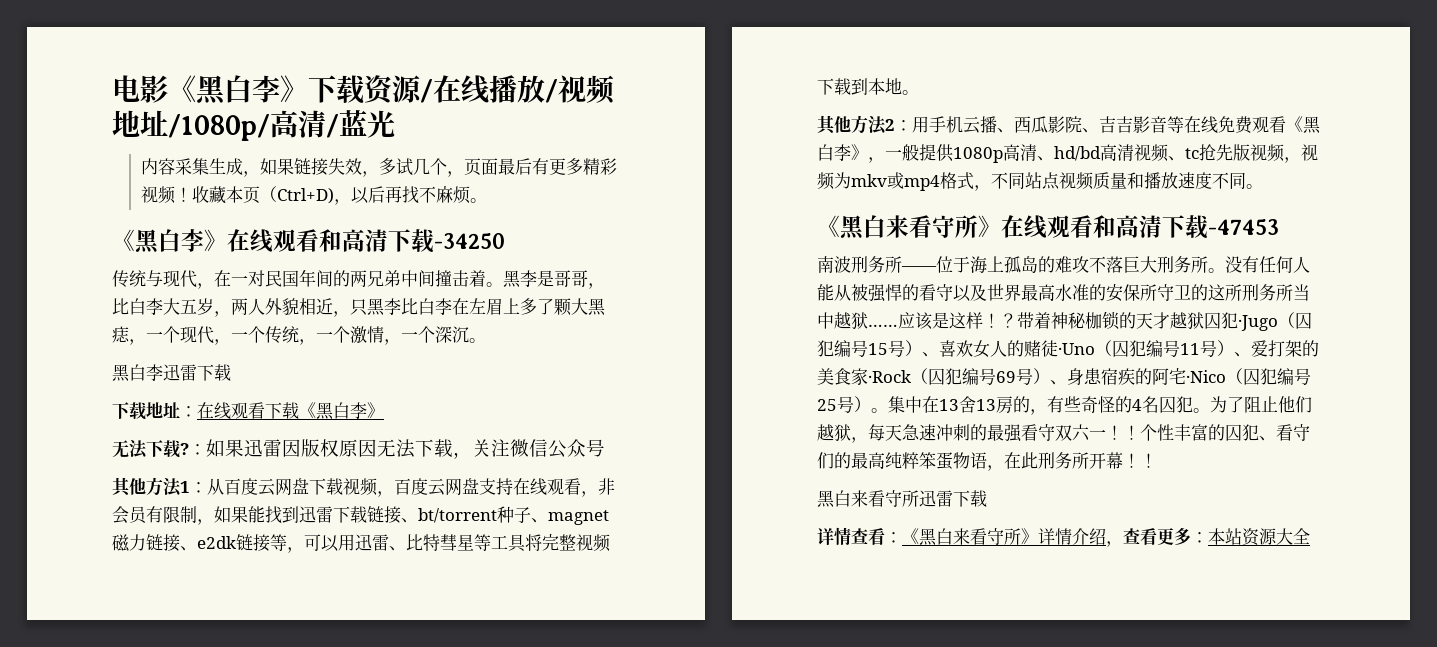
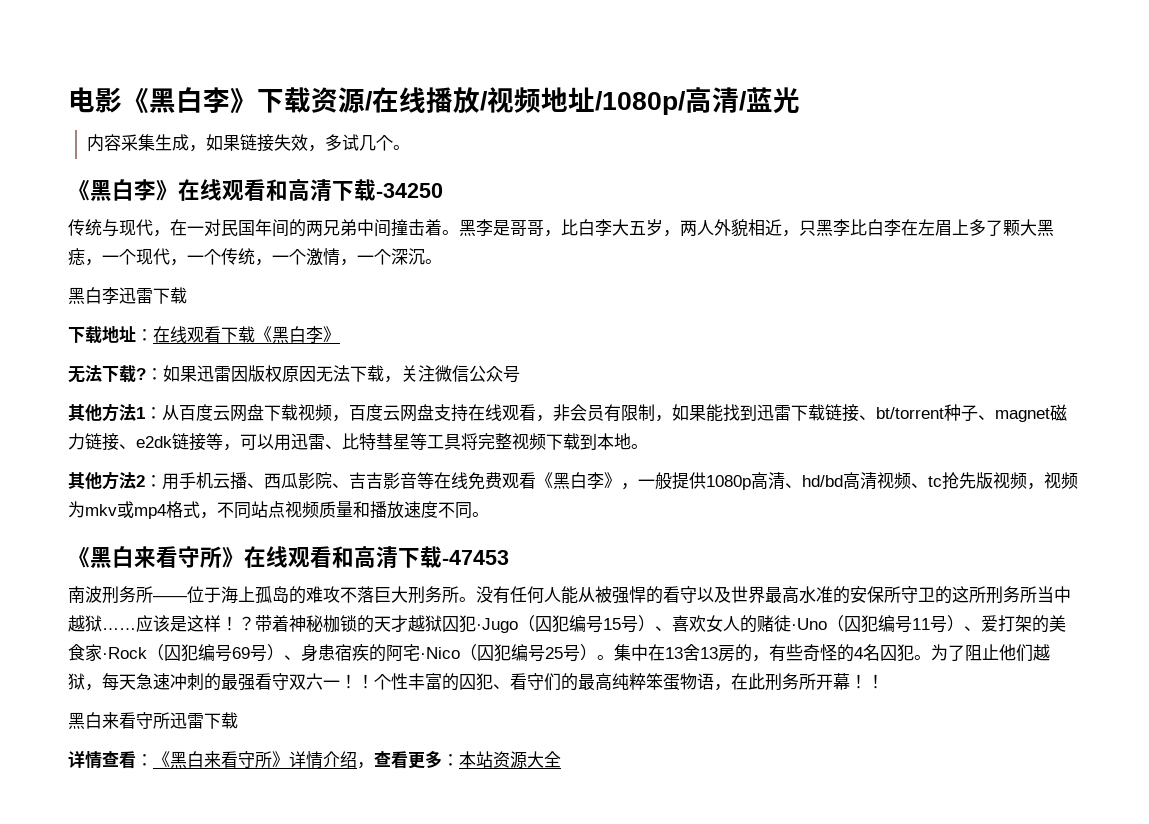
[446,158,617,177] [140,186,470,205] ，页面最后有更多精彩视频！收藏本页（Ctrl+D)，以后再找不麻烦 -> (393, 143) none

